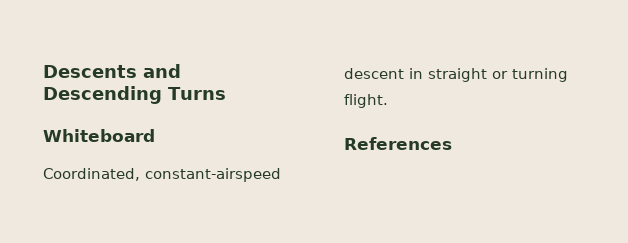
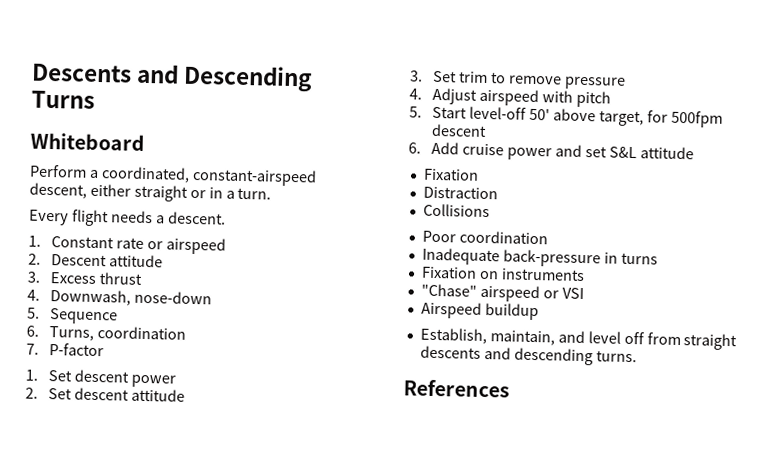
[43,168,281,182] [344,68,568,82] [344,94,388,108] Coordinated, constant-airspeed descent in straight or turning flight. -> [29,164,317,187] [29,182,272,202] [28,209,226,227] [28,235,226,255] [28,253,164,268] [27,271,144,285] [27,289,213,306] [27,307,119,325] [26,325,187,341] [26,343,105,357] [25,369,177,388] [25,387,186,402] [410,70,626,90] [409,87,611,108] [409,106,723,128] [431,123,488,138] [408,141,694,161] [422,168,479,181] [422,186,498,200] [422,203,490,218] [421,230,548,245] [421,247,658,268] [420,266,585,282] [420,283,584,303] [420,301,539,321] [419,327,738,351] [419,345,637,366] Perform a coordinated, constant-airspeed descent, either straight or in a turn. // Every flight needs a descent. // 1. Constant rate or airspeed // 2. Descent attitude // 3. Excess thrust // 4. Downwash, nose-down // 5. Sequence // 6. Turns, coordination // 7. P-factor // 1. Set descent power // 2. Set descent attitude // 3. Set trim to remove pressure // 4. Adjust airspeed with pitch // 5. Start level-off 50' above target, for 500fpm descent // 6. Add cruise power and set S&L attitude // Fixation // Distraction // Collisions // Poor coordination // Inadequate back-pressure in turns // Fixation on instruments // "Chase" airspeed or VSI // Airspeed buildup // Establish, maintain, and level off from straight descents and descending turns.

